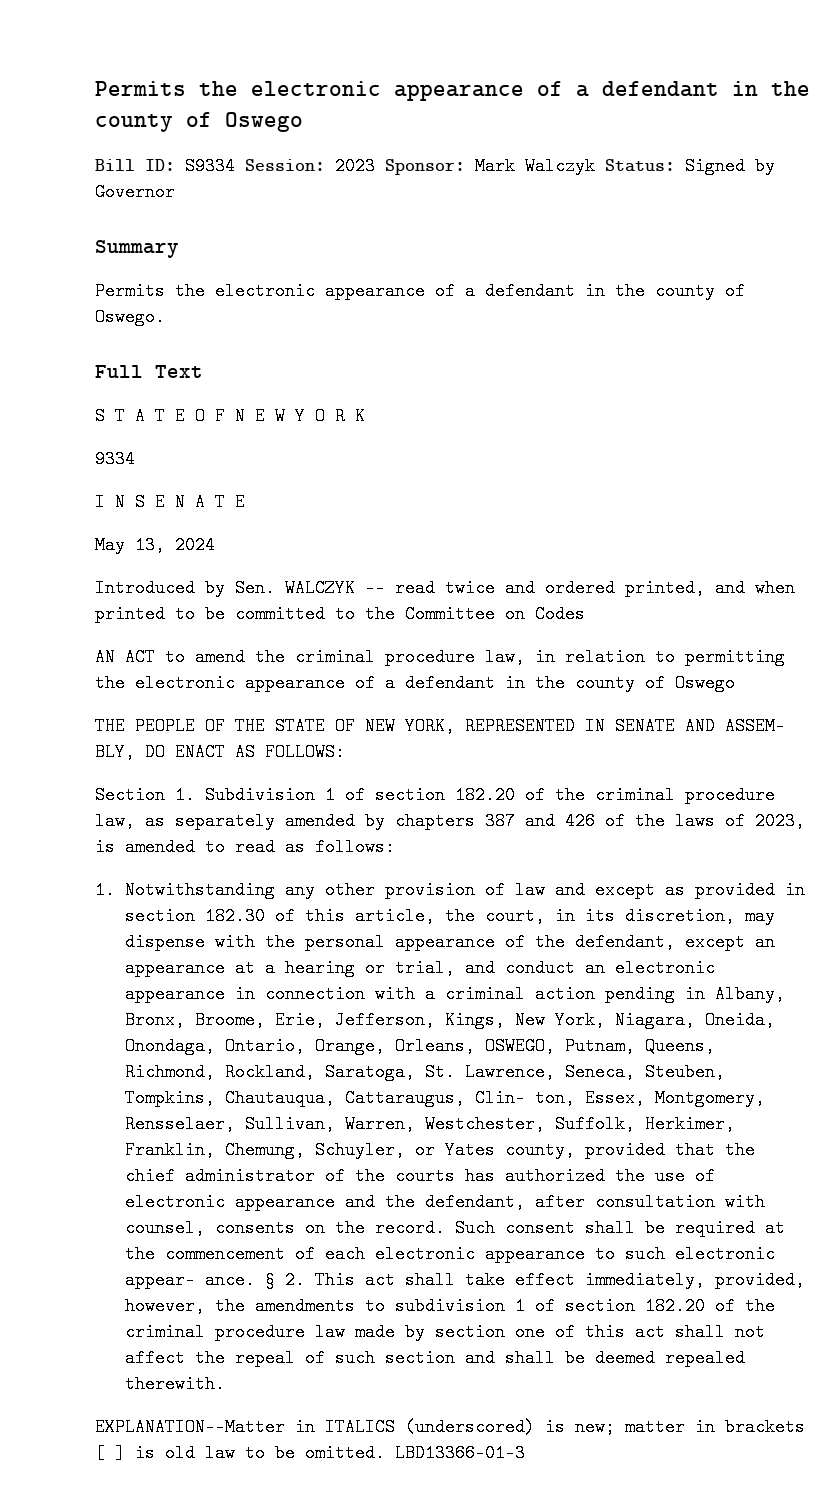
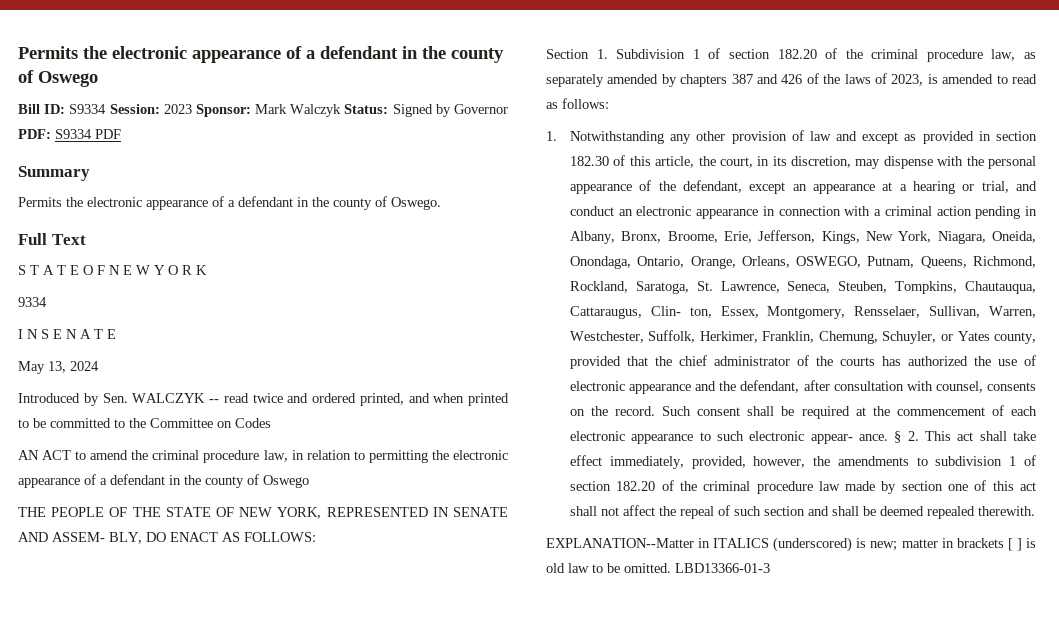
(175, 192) none -> [18,129,121,139] PDF: S9334 PDF

